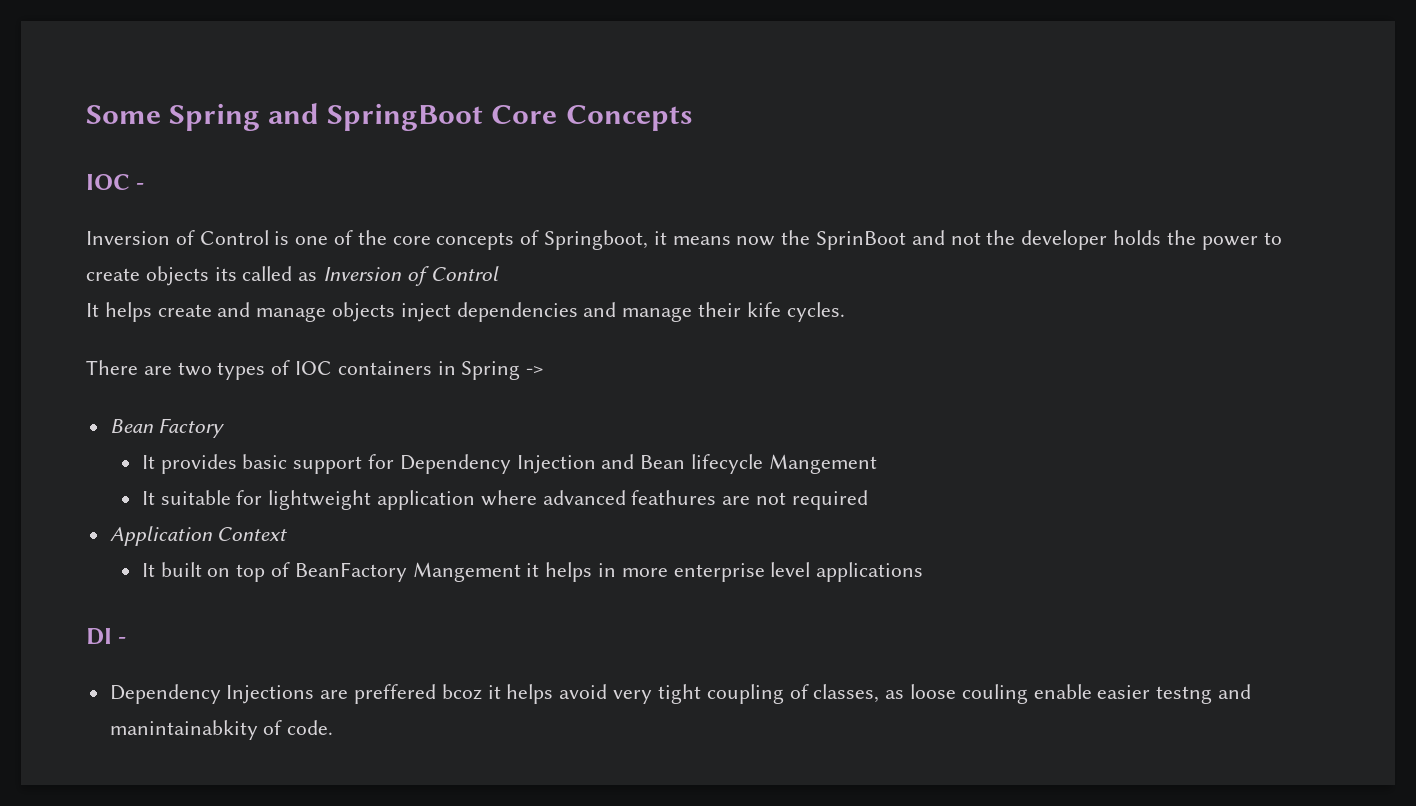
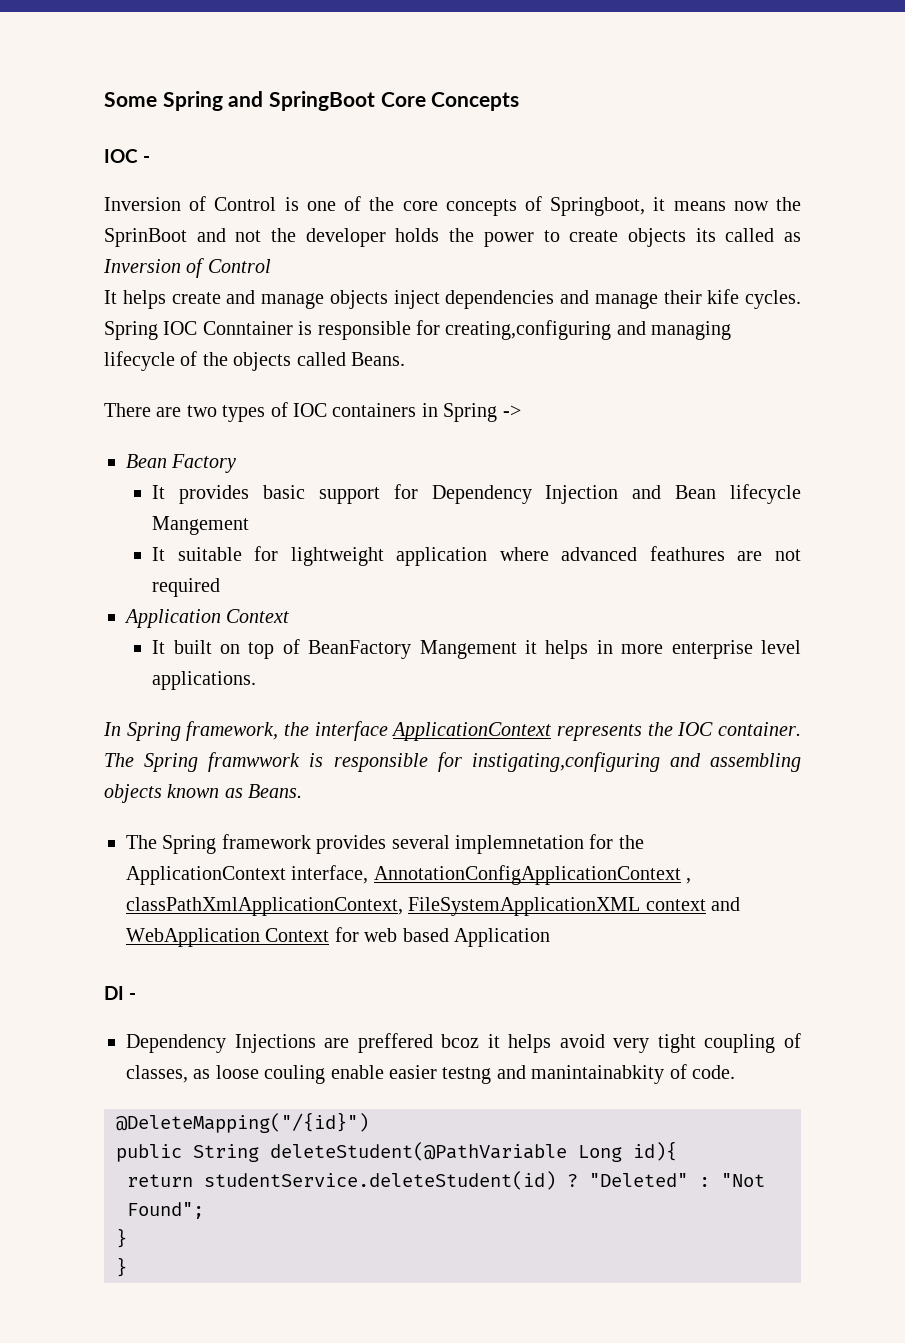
(845, 312) none -> [104,320,732,340] [104,351,405,371] Spring IOC Conntainer is responsible for creating,configuring and managing lifecycle of the objects called Beans.
[816,562,924,582] applications -> [152,671,257,690] [103,721,801,741] [104,752,801,772] [104,784,303,803] [126,834,644,854] [126,865,692,885] [126,897,741,916] [126,927,550,947] applications. // In Spring framework, the interface ApplicationContext represents the IOC container. The Spring framwwork is responsible for instigating,configuring and assembling objects known as Beans. // The Spring framework provides several implemnetation for the ApplicationContext interface, AnnotationConfigApplicationContext , classPathXmlApplicationContext, FileSystemApplicationXML context and WebApplication Context for web based Application
(334, 727) none -> [116,1112,369,1133] [116,1141,677,1162] [127,1171,765,1190] [127,1202,204,1219] [116,1228,127,1248] [116,1257,127,1277] // @DeleteMapping("/{id}") // public String deleteStudent(@PathVariable Long id){ // return studentService.deleteStudent(id) ? "Deleted" : "Not Found"; // } // }

